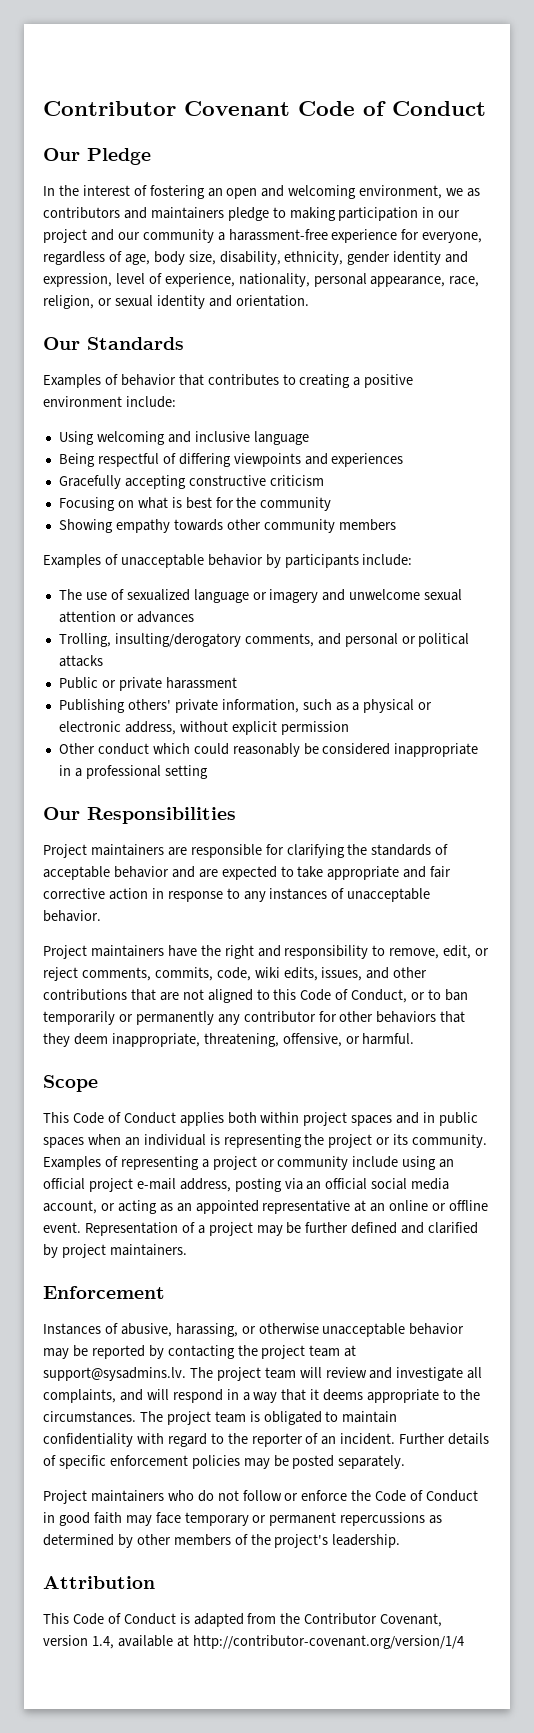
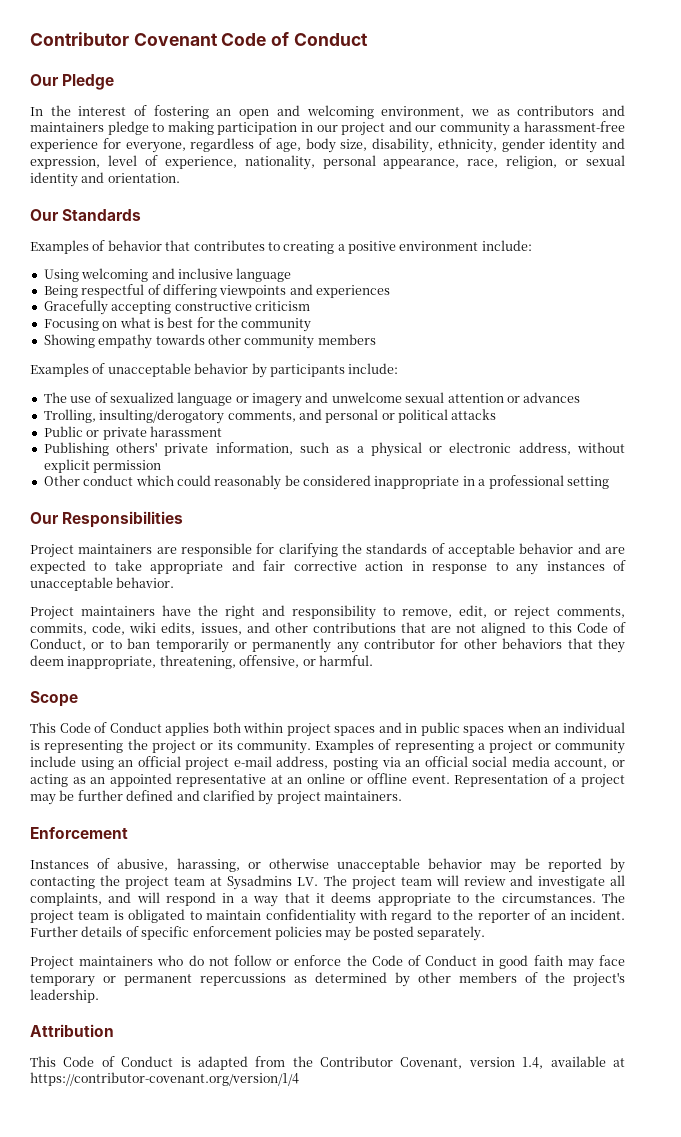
[43,1367,186,1381] support@sysadmins.lv. -> [227,875,319,890] Sysadmins LV.
[192,1635,464,1649] http://contributor-covenant.org/version/1/4 -> [30,1072,299,1086] https://contributor-covenant.org/version/1/4

